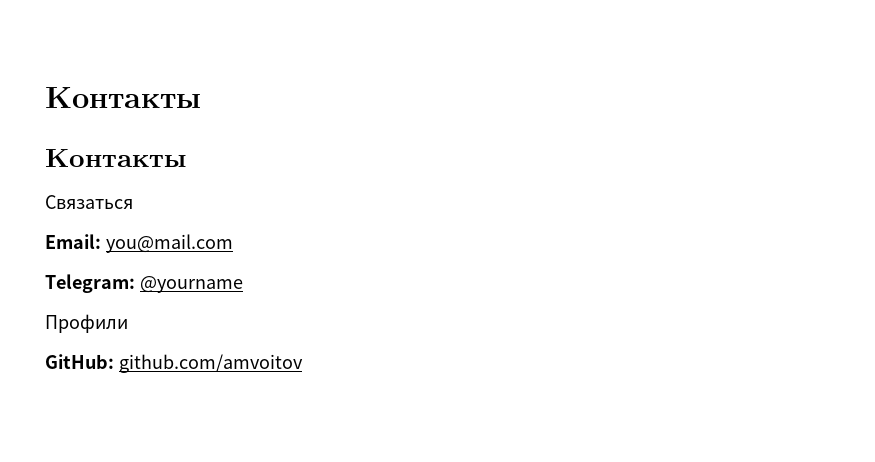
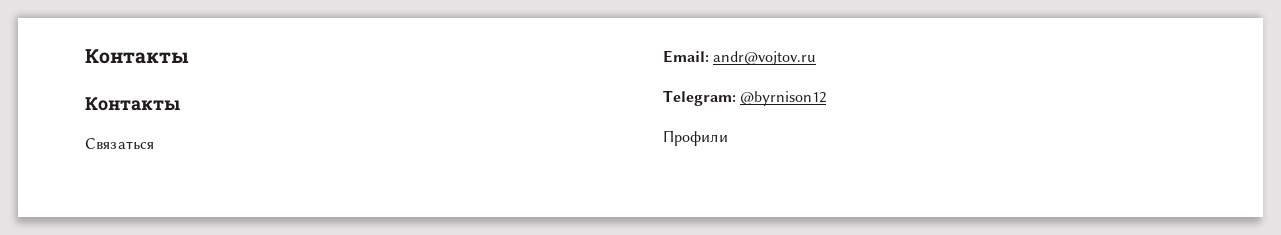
[105,234,233,253] you@mail.com -> [713,51,817,65] andr@vojtov.ru
[139,276,243,293] @yourname -> [740,91,827,106] @byrnison12
[45,354,303,373] // GitHub: github.com/amvoitov -> (728, 138) none

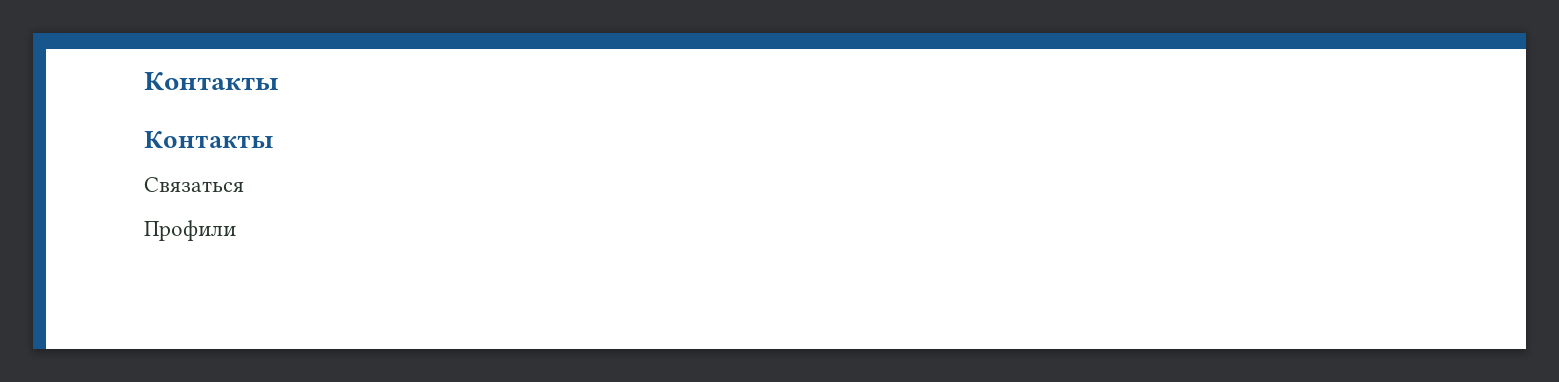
[663,50,817,65] [663,90,827,106] // Email: andr@vojtov.ru // Telegram: @byrnison12 -> (244, 184) none

